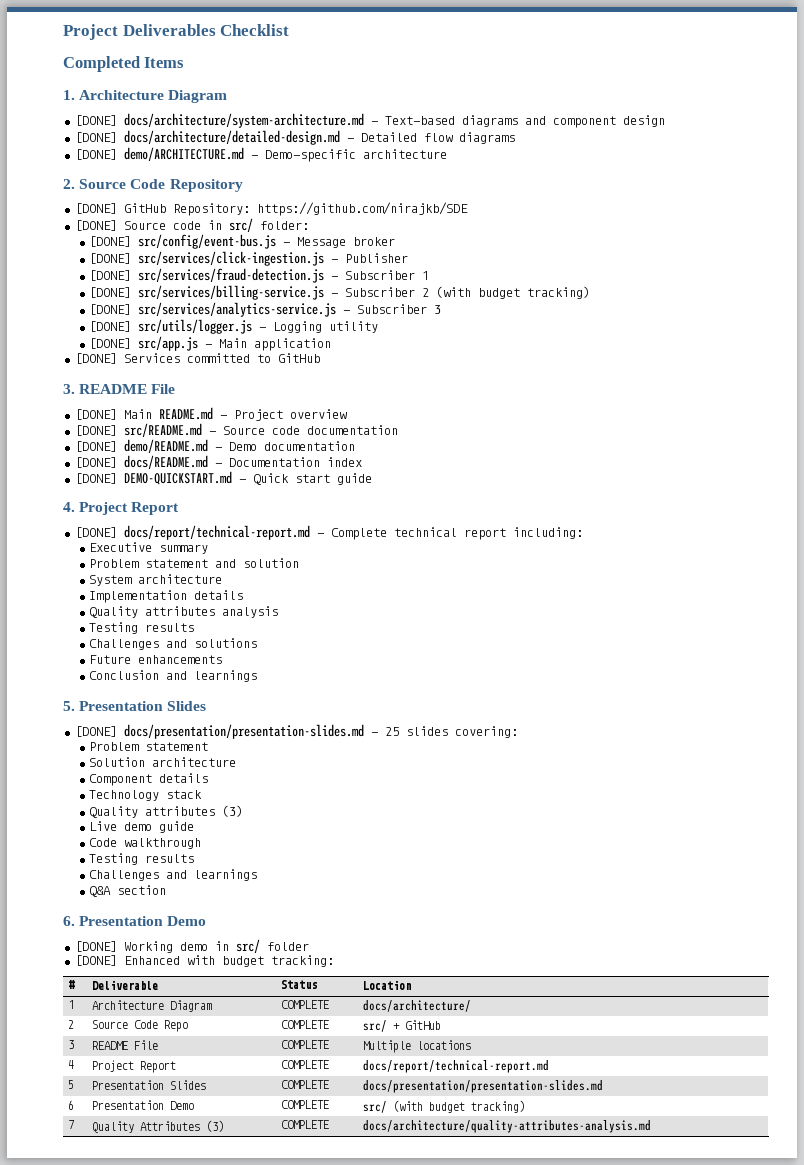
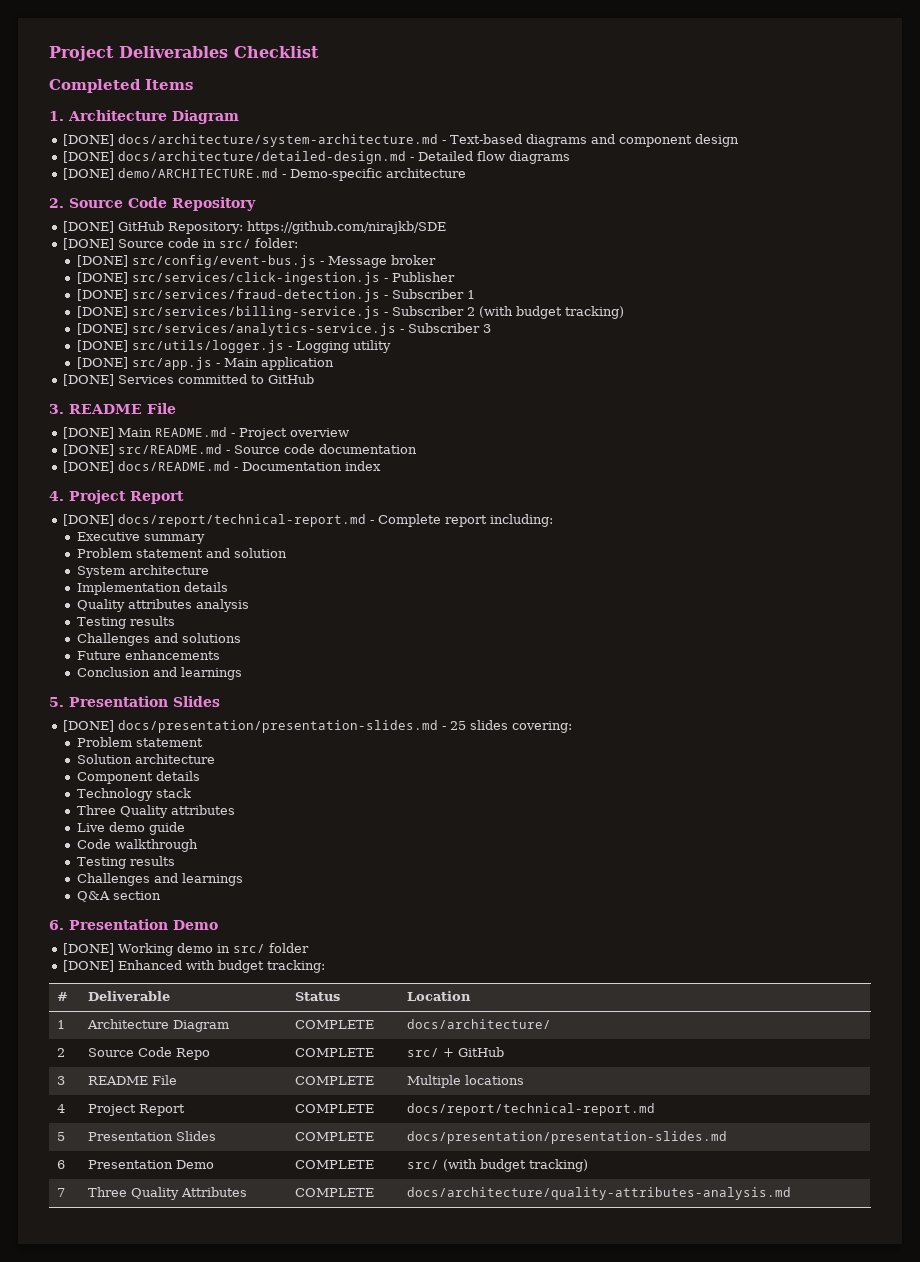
[74,439,355,453] // [DONE] demo/README.md - Demo documentation -> (417, 449) none
[74,471,372,485] // [DONE] DEMO-QUICKSTART.md - Quick start guide -> (381, 466) none
[393,527,457,537] technical -> (441, 520) none
[89,805,244,818] Quality attributes (3) -> [76,805,235,818] Three Quality attributes
(75, 1124) none -> [87,1187,127,1197] Three
[206,1120,225,1132] (3) -> (247, 1192) none

